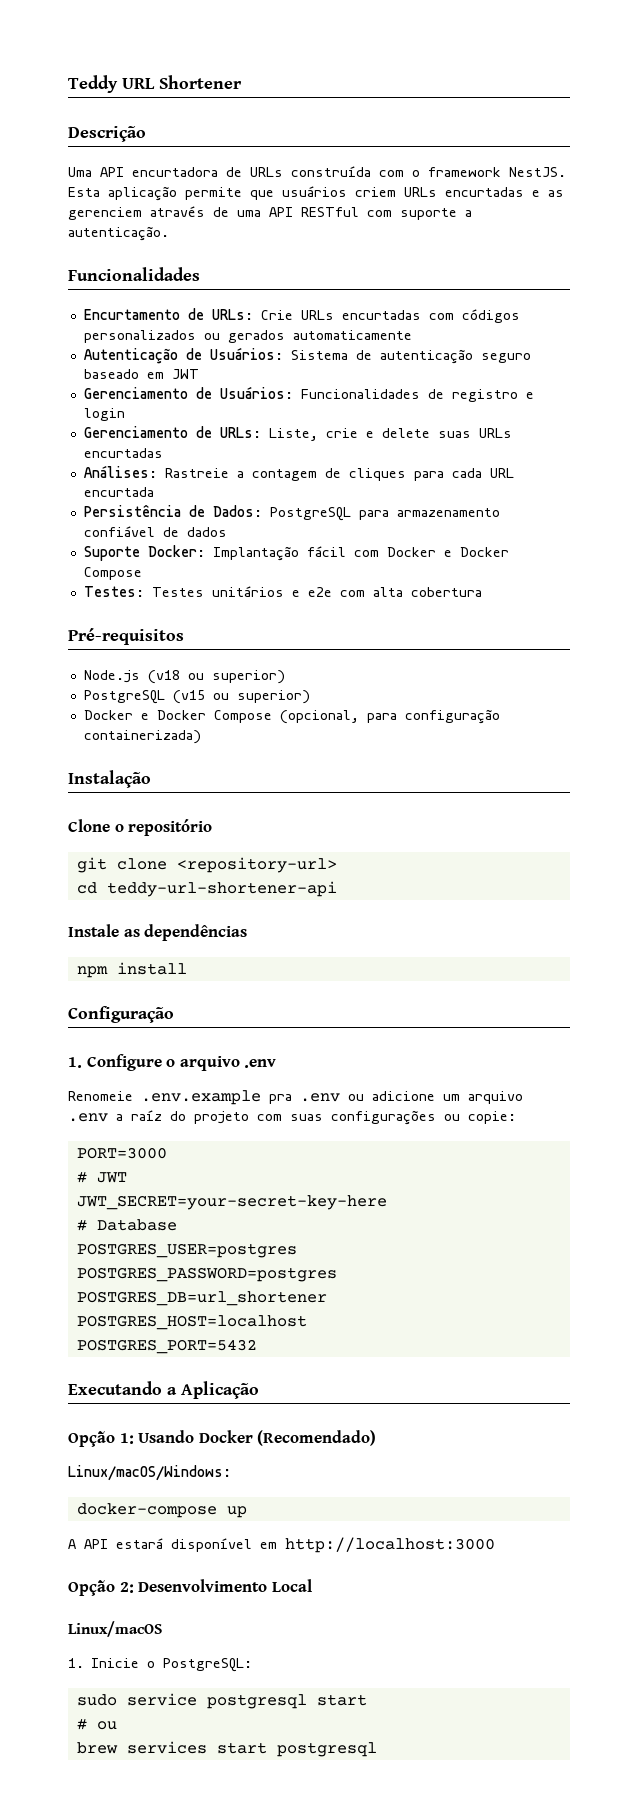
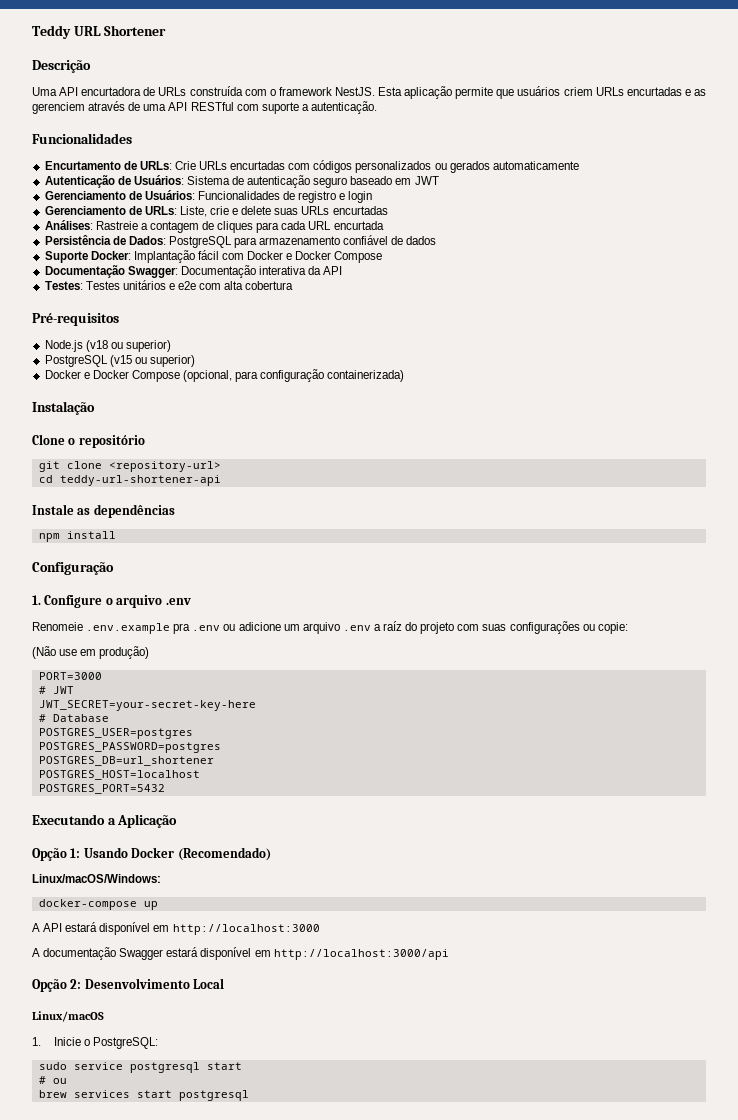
(142, 573) none -> [44,265,343,278] // Documentação Swagger: Documentação interativa da API
(516, 1117) none -> [32,646,150,659] // (Não use em produção)
(495, 1545) none -> [32,947,449,960] // A documentação Swagger estará disponível em http://localhost:3000/api

